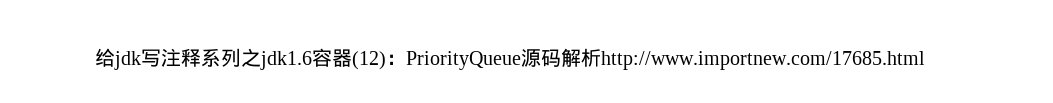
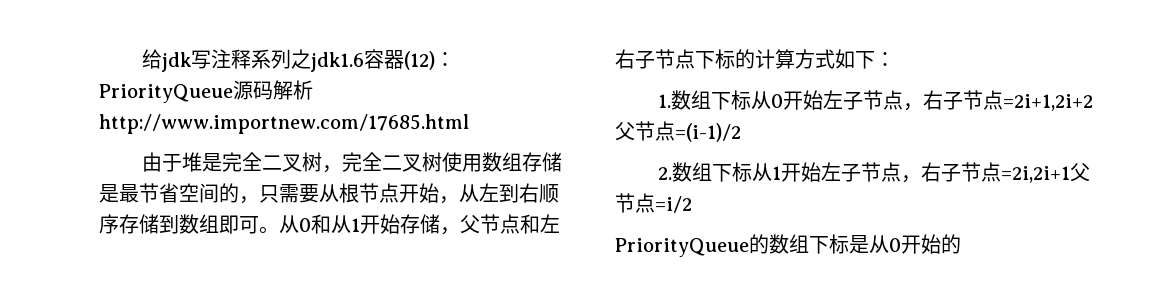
(925, 60) none -> [141,152,562,173] [99,183,559,204] [99,214,560,235] [615,49,895,69] [657,90,1093,111] [615,121,741,142] [657,162,1090,183] [615,193,692,213] [615,234,961,257] // 由于堆是完全二叉树，完全二叉树使用数组存储是最节省空间的，只需要从根节点开始，从左到右顺序存储到数组即可。从0和从1开始存储，父节点和左右子节点下标的计算方式如下： // 1.数组下标从0开始左子节点，右子节点=2i+1,2i+2父节点=(i-1)/2 // 2.数组下标从1开始左子节点，右子节点=2i,2i+1父节点=i/2 // PriorityQueue的数组下标是从0开始的

